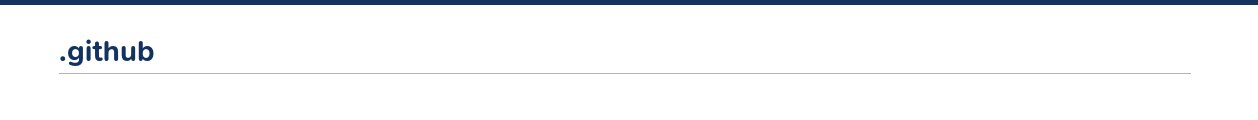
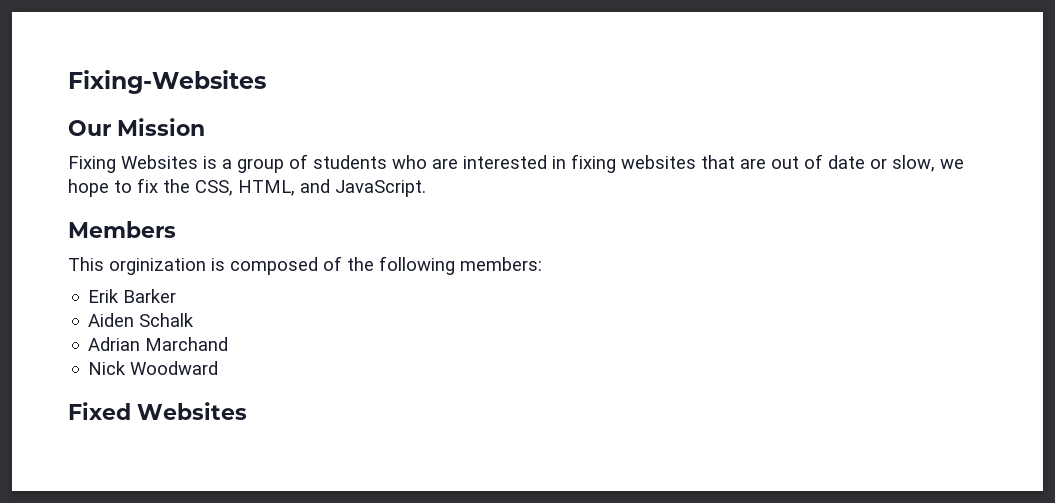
[59,39,155,66] .github -> [68,70,266,94] [68,118,205,136] [68,154,964,173] [68,178,426,197] [68,221,176,238] [68,256,542,275] [88,289,177,303] [88,313,195,327] [88,337,229,351] [88,361,219,375] [68,402,247,420] Fixing-Websites // Our Mission // Fixing Websites is a group of students who are interested in fixing websites that are out of date or slow, we hope to fix the CSS, HTML, and JavaScript. // Members // This orginization is composed of the following members: // Erik Barker // Aiden Schalk // Adrian Marchand // Nick Woodward // Fixed Websites

